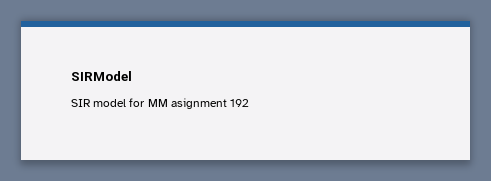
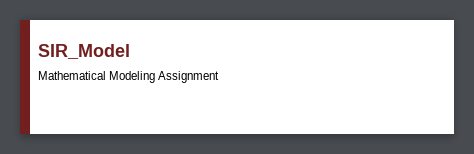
[71,71,132,81] [71,98,250,109] SIRModel // SIR model for MM asignment 192 -> [38,44,130,59] [38,71,220,83] SIR_Model // Mathematical Modeling Assignment

